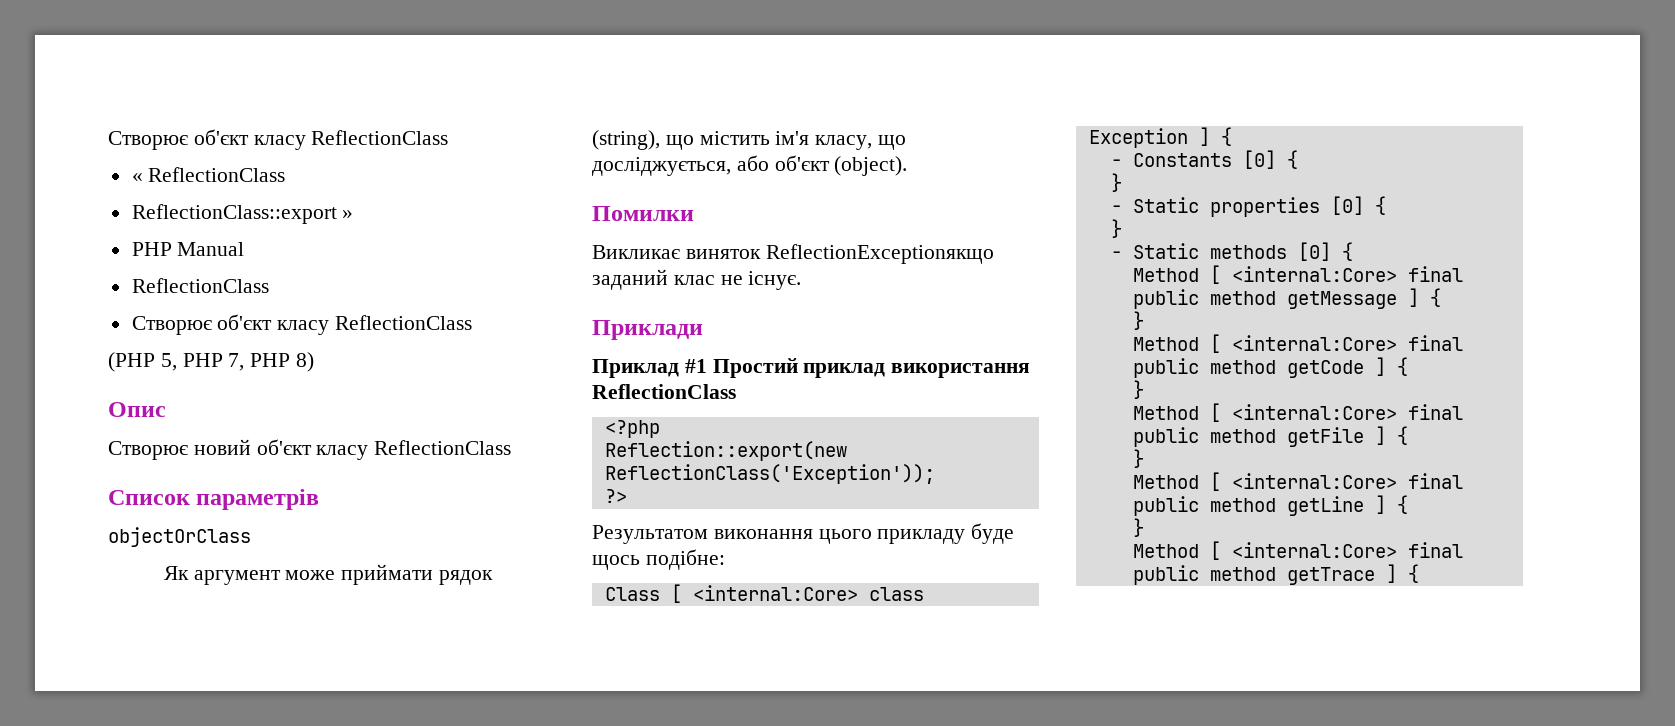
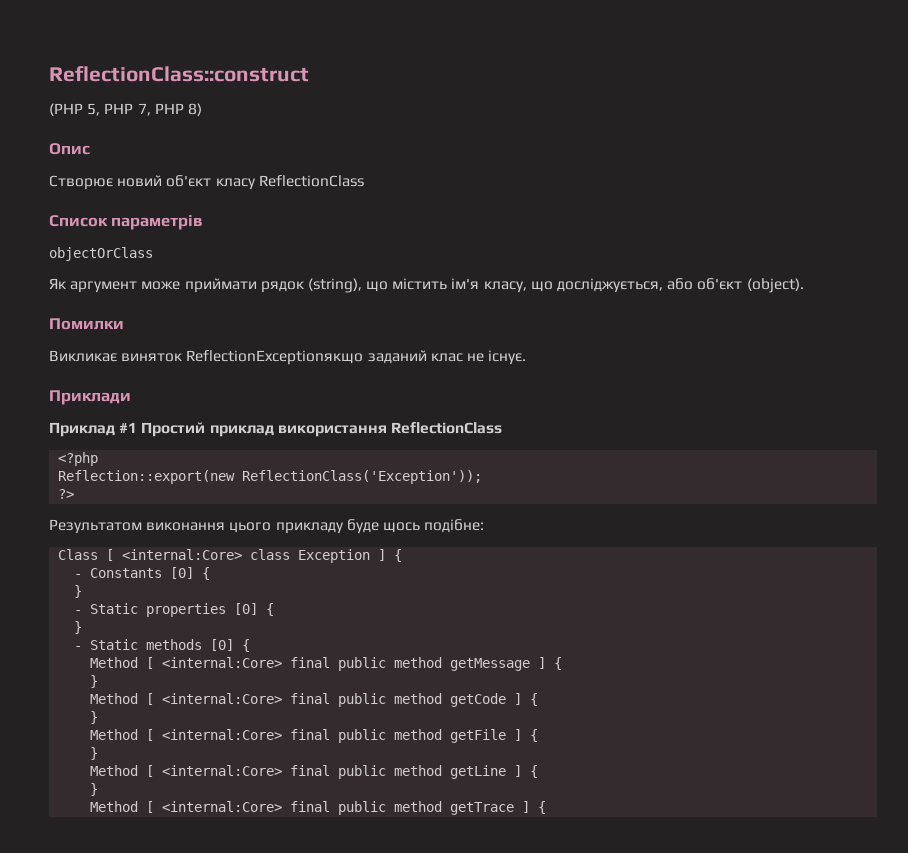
[108,129,449,150] [131,167,286,182] [131,204,354,224] [131,242,245,256] [131,278,269,293] [131,314,473,335] Створює об'єкт класу ReflectionClass // « ReflectionClass // ReflectionClass::export » // PHP Manual // ReflectionClass // Створює об'єкт класу ReflectionClass -> [49,66,309,82] ReflectionClass::construct

